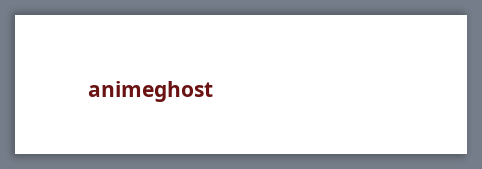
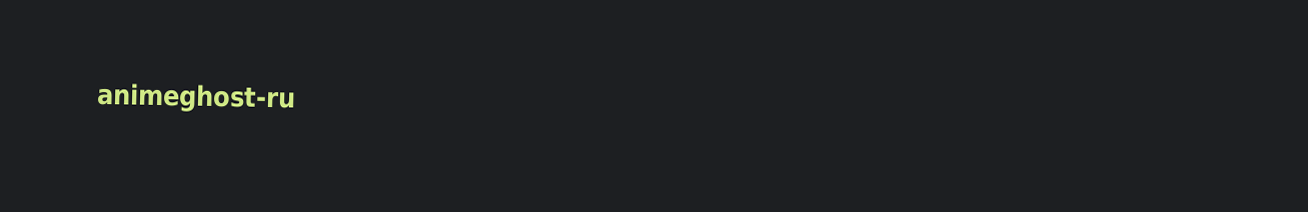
[88,81,213,102] animeghost -> [96,82,296,114] animeghost-ru

